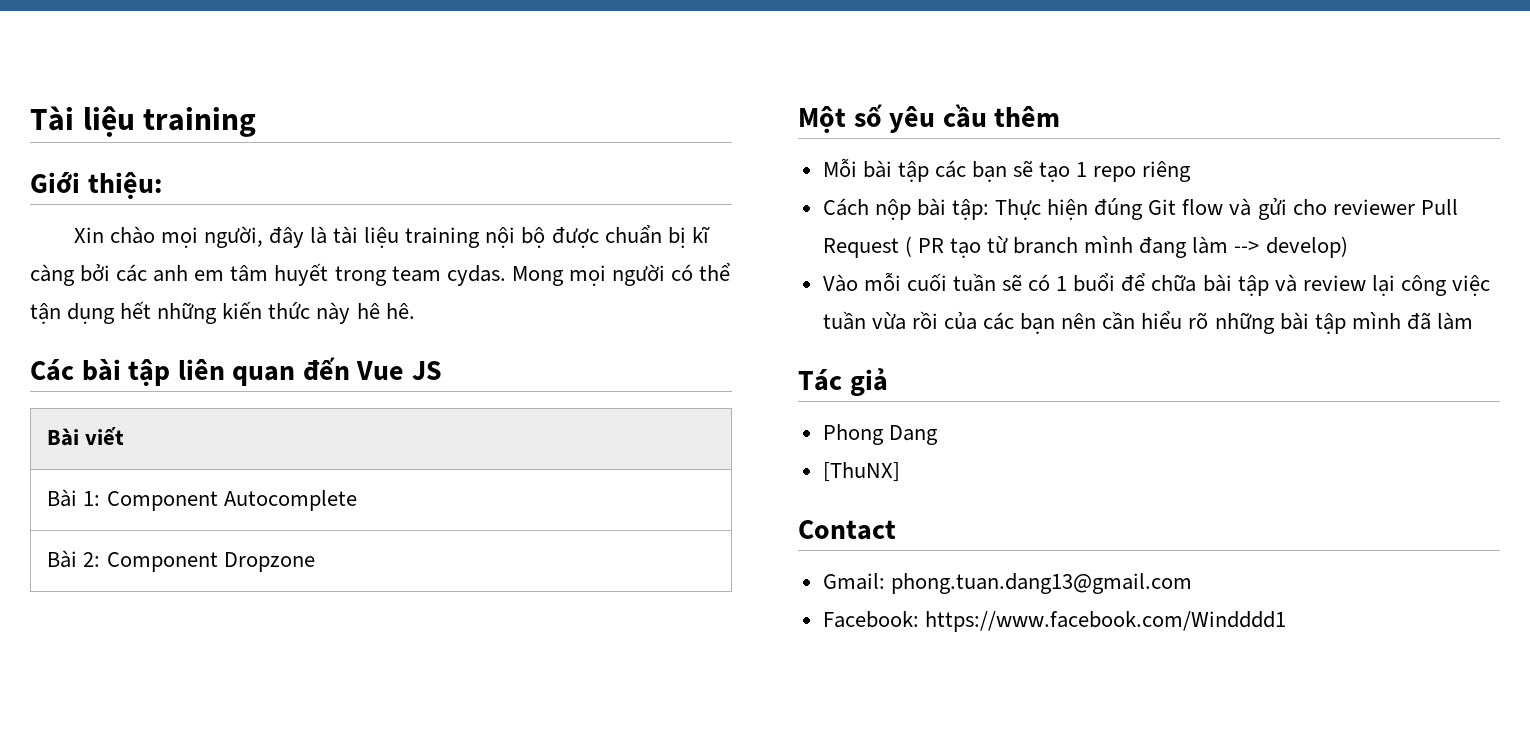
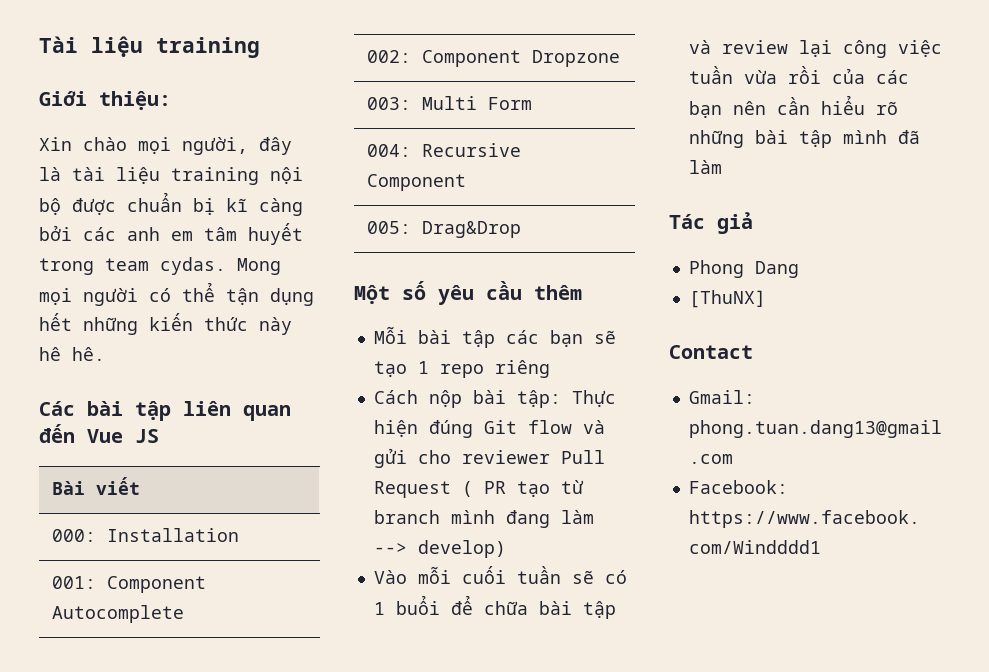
[47,489,101,507] Bài 1: -> [52,528,240,542] [52,576,97,589] 000: Installation // 001:
[47,550,101,568] Bài 2: -> [367,50,412,63] 002:
(315, 562) none -> [367,96,533,110] [367,143,522,157] [367,174,467,191] [367,221,522,238] // 003: Multi Form // 004: Recursive Component // 005: Drag&Drop

